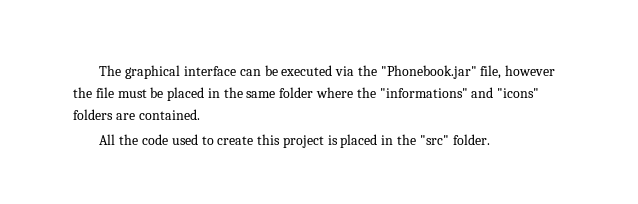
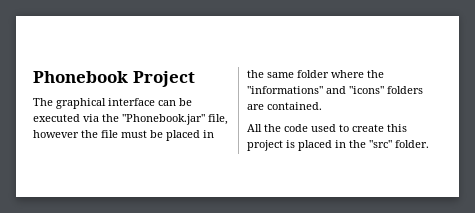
(99, 70) none -> [33,71,195,87] Phonebook Project //

